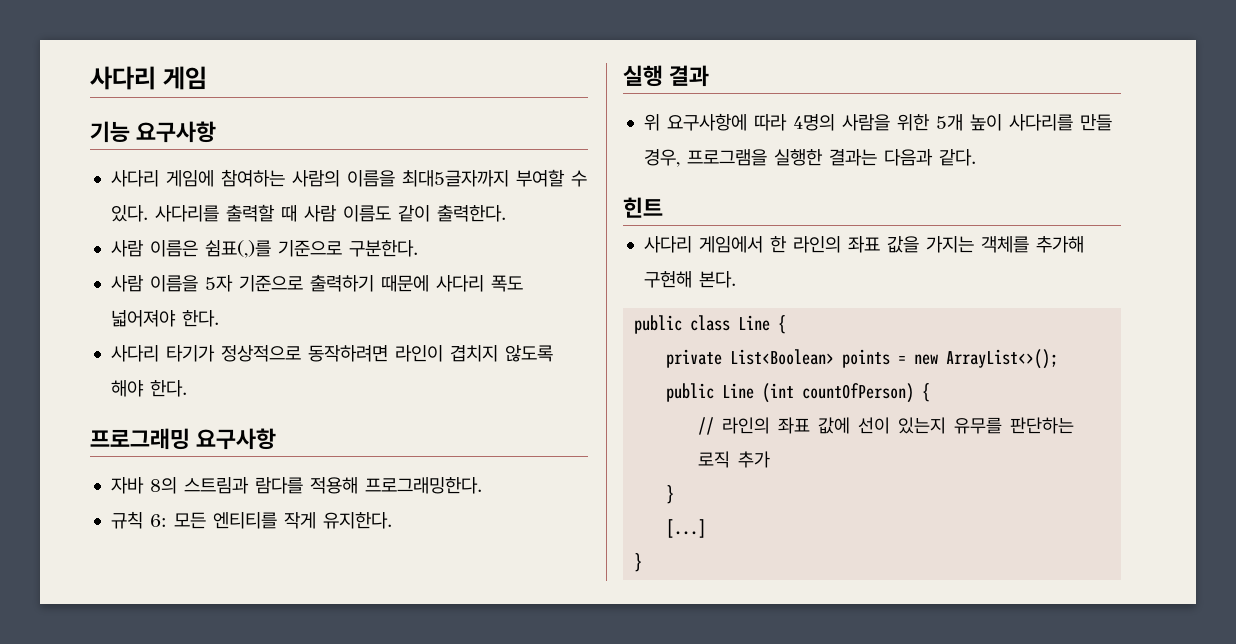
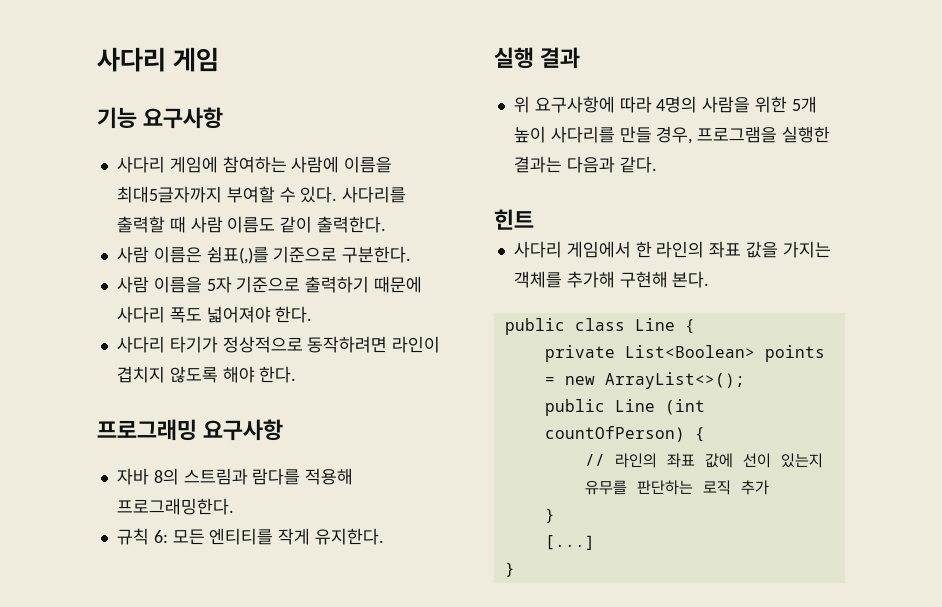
[291,170,340,187] 사람의 -> [291,156,340,173] 사람에

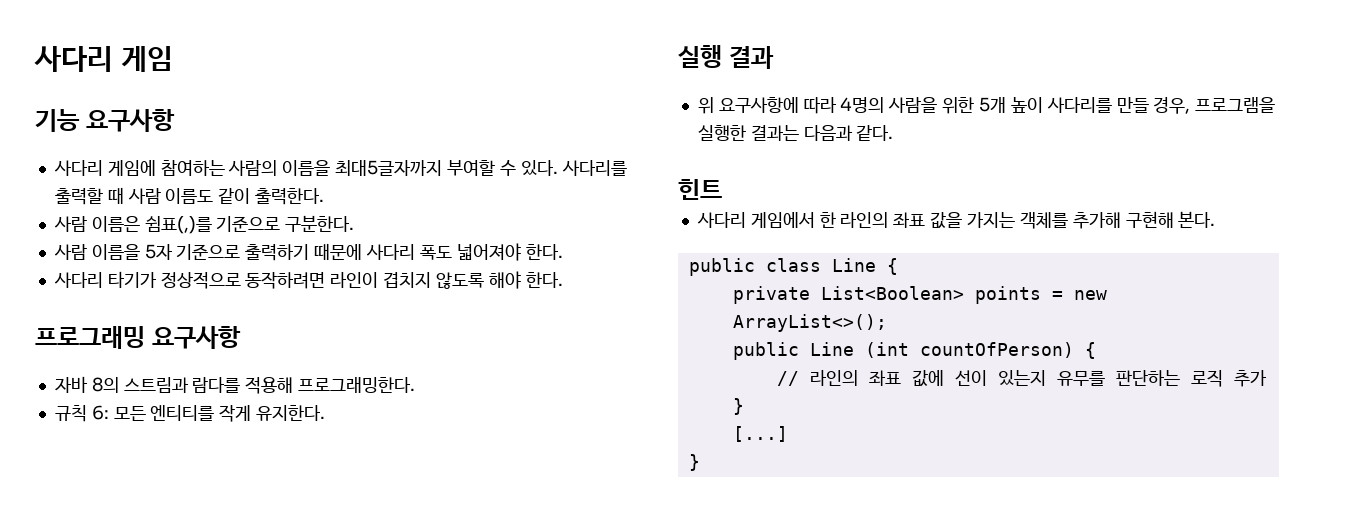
[291,156,340,173] 사람에 -> [228,160,278,176] 사람의

